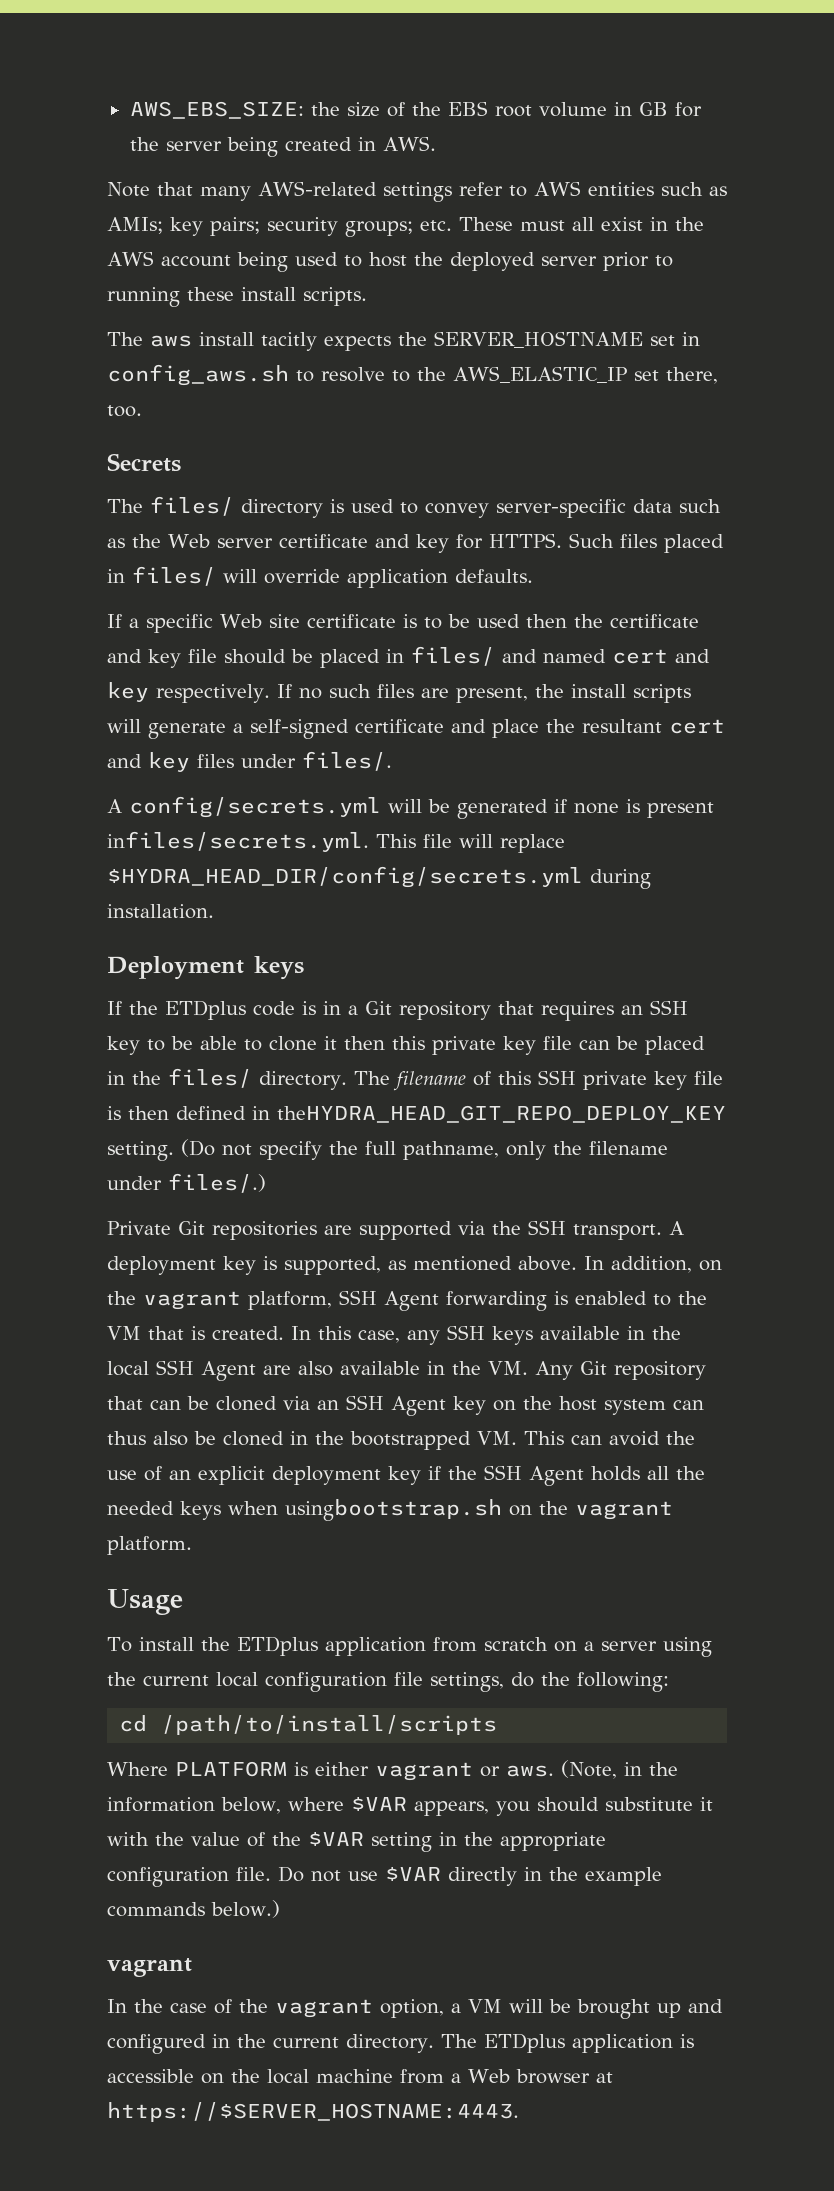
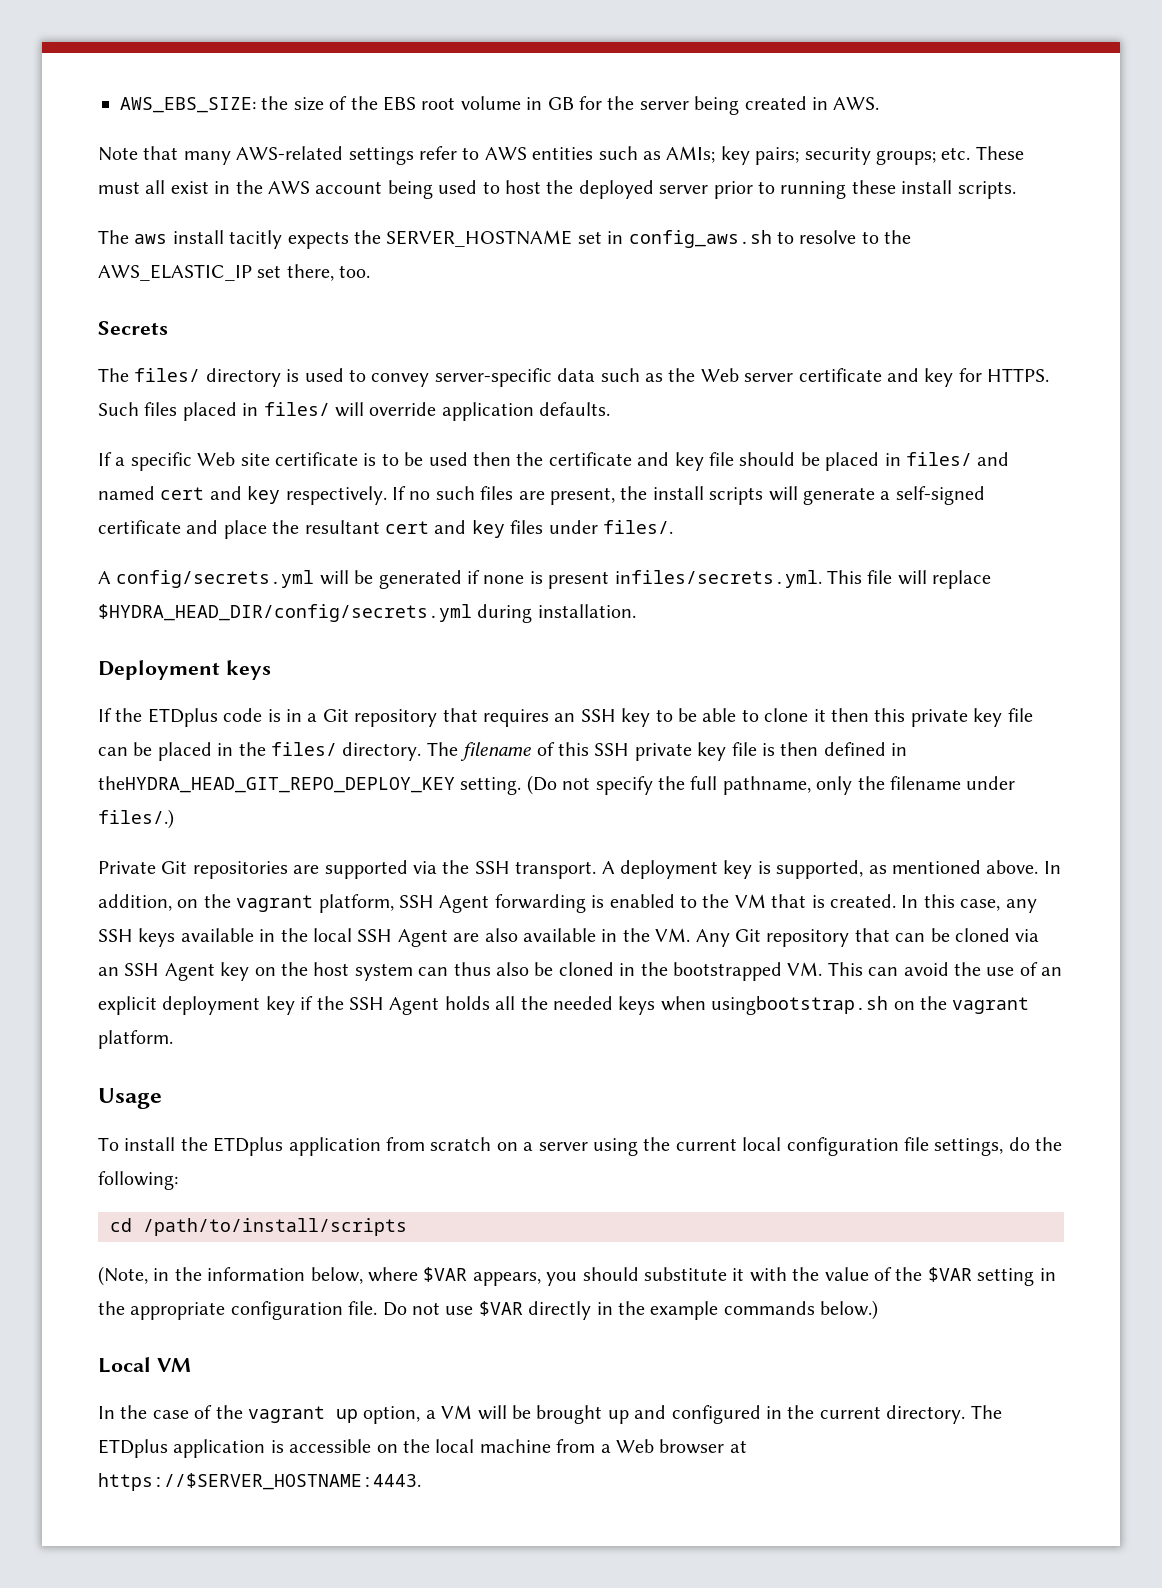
[107,1761,554,1781] Where PLATFORM is either vagrant or aws. -> (407, 1227) none
[107,1958,192,1977] vagrant -> [98,1357,191,1373] Local VM
(373, 2008) none -> [336,1409,358,1423] up

